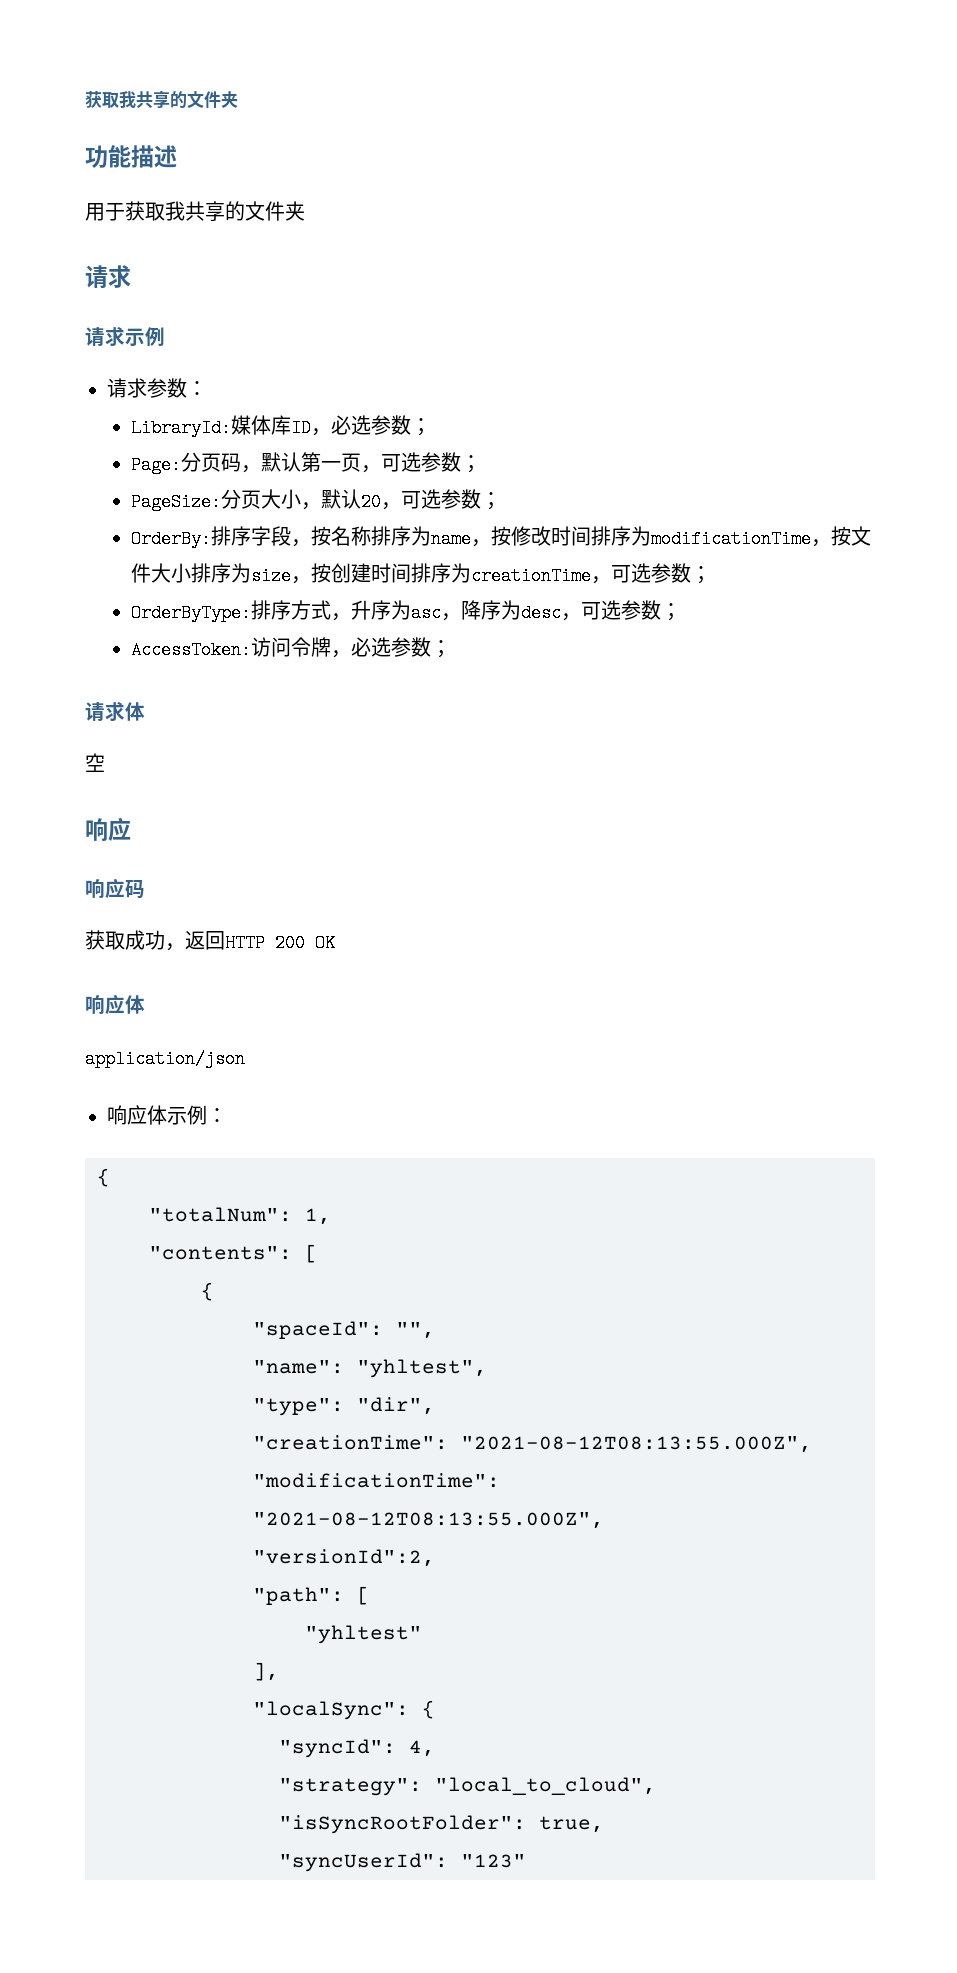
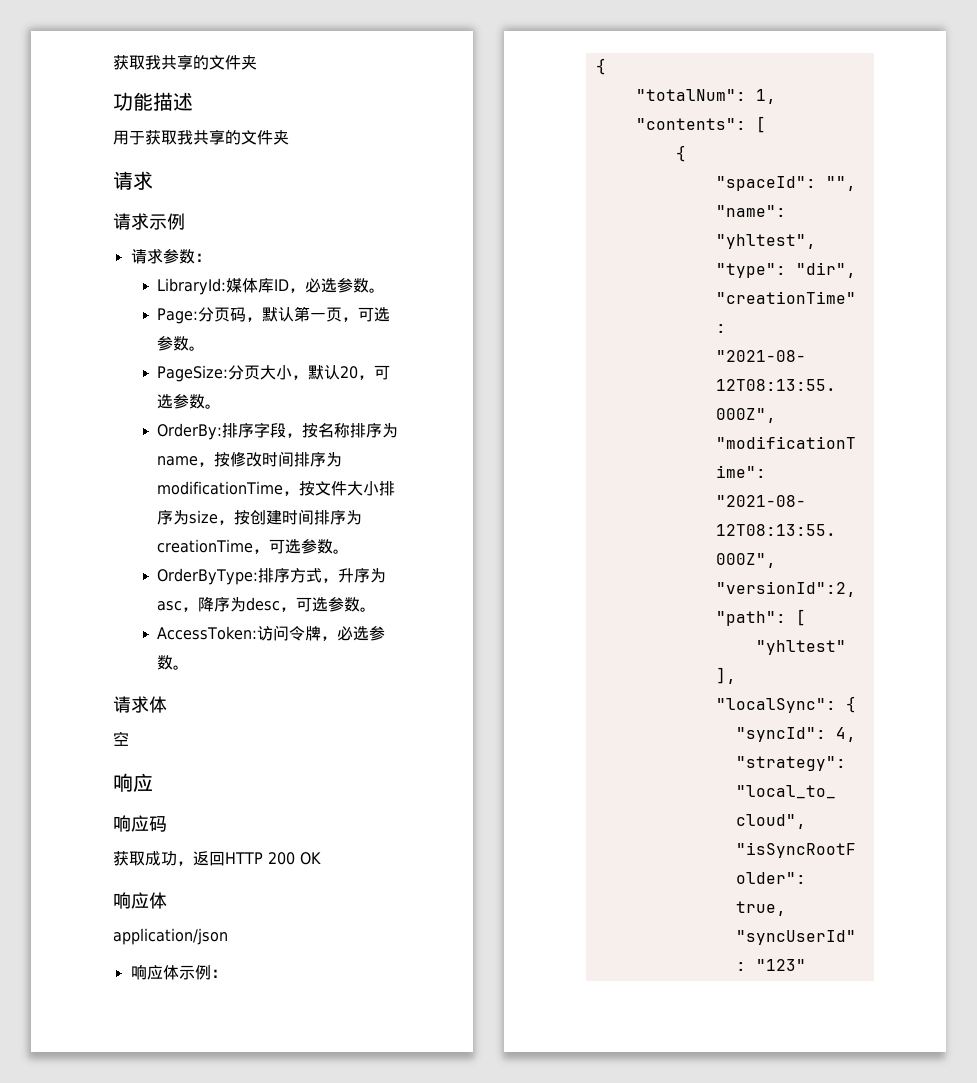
[410,418,431,436] ； -> [369,288,386,293] 。
[460,455,481,473] ； -> [189,346,206,351] 。
[480,492,501,510] ； -> [205,404,222,409] 。
[690,566,711,584] ； -> [333,549,350,554] 。
[660,603,681,621] ； -> [360,607,377,612] 。
[430,640,451,658] ； -> [173,665,190,670] 。

